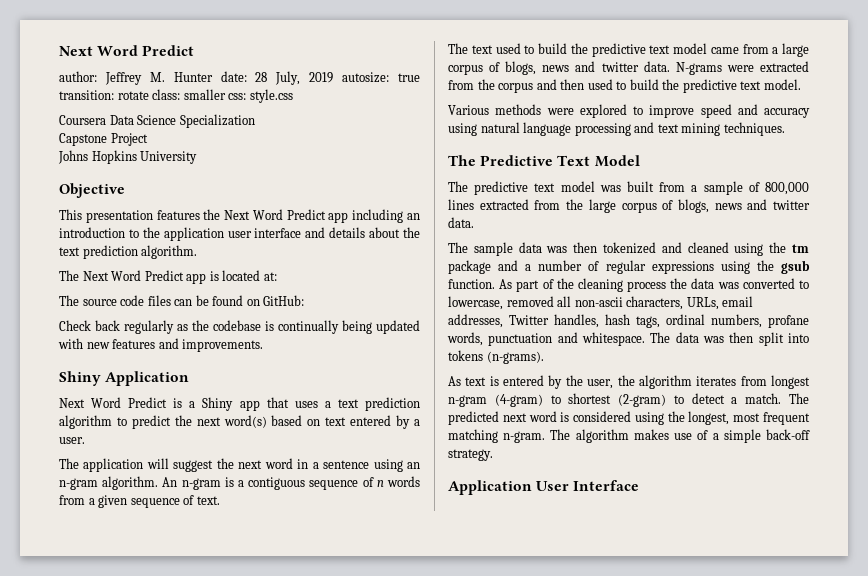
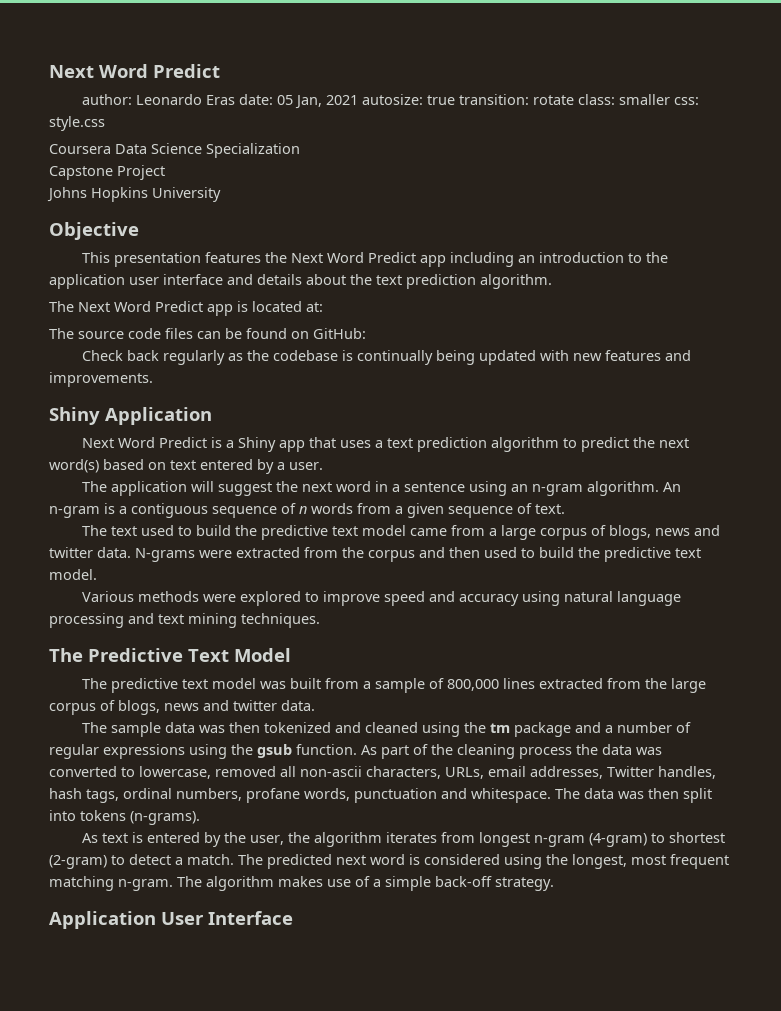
[104,71,334,85] Jeffrey M. Hunter date: 28 July, 2019 -> [135,94,358,109] Leonardo Eras date: 05 Jan, 2021

